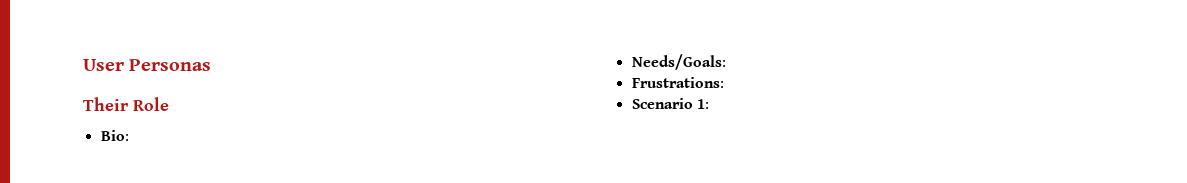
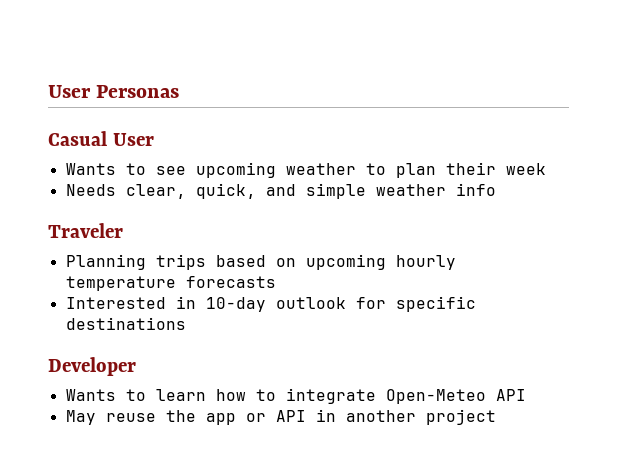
[83,97,169,111] [100,130,129,141] [631,54,726,70] [631,77,724,88] [631,98,709,109] Their Role // Bio: // Needs/Goals: // Frustrations: // Scenario 1: -> [48,131,154,146] [65,162,546,178] [65,183,496,199] [48,223,123,238] [65,254,456,270] [65,276,276,291] [65,296,476,312] [65,317,186,330] [48,357,136,376] [65,388,526,404] [65,409,496,425] Casual User // Wants to see upcoming weather to plan their week // Needs clear, quick, and simple weather info // Traveler // Planning trips based on upcoming hourly temperature forecasts // Interested in 10-day outlook for specific destinations // Developer // Wants to learn how to integrate Open-Meteo API // May reuse the app or API in another project

